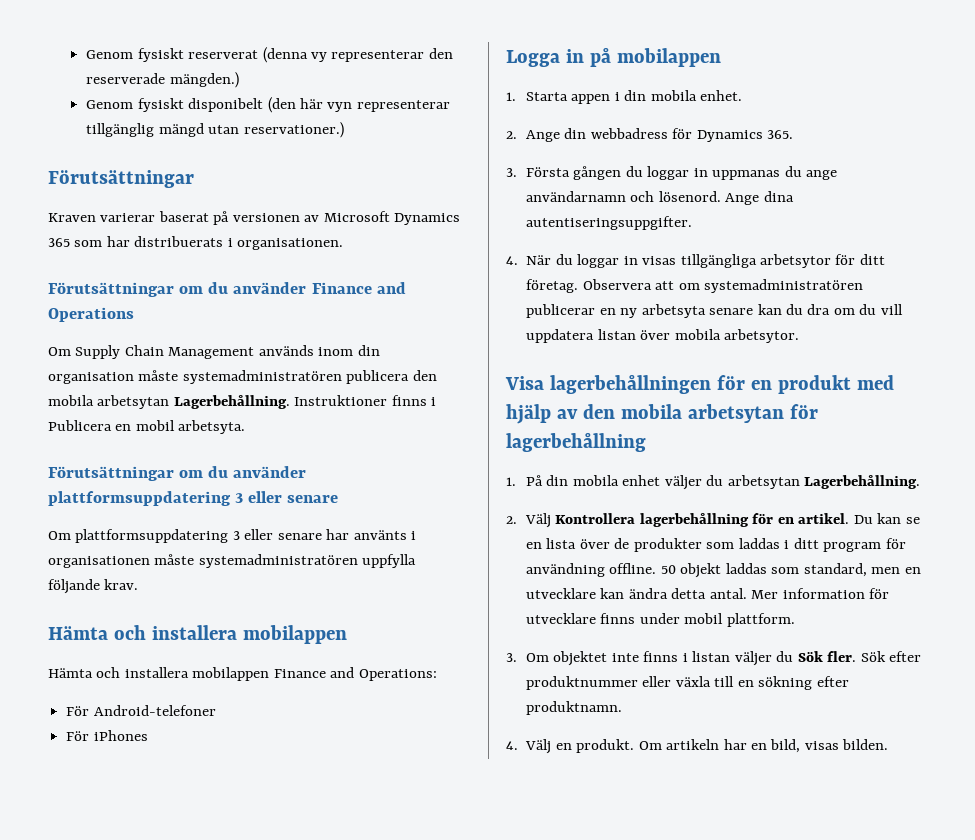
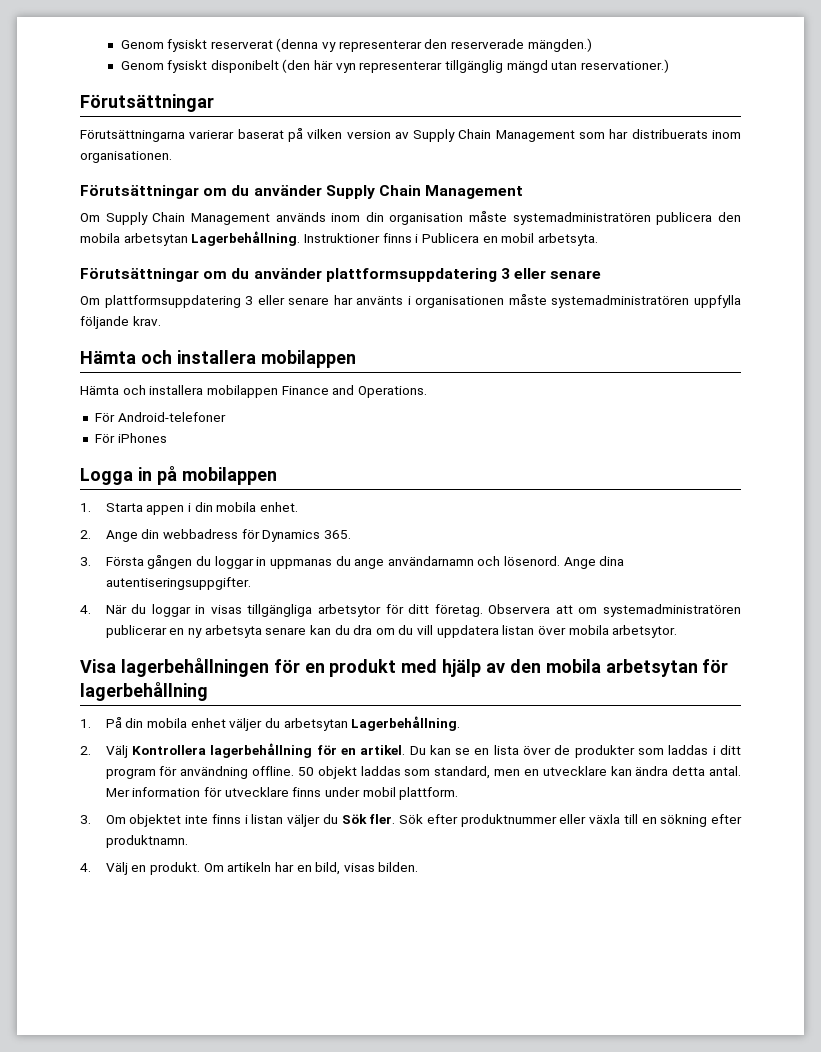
[48,213,96,222] Kraven -> [80,130,185,142] Förutsättningarna
[232,211,461,225] [48,238,70,247] versionen av Microsoft Dynamics 365 -> [307,129,575,142] vilken version av Supply Chain Management
[227,238,233,247] i -> [712,130,741,139] inom
[311,282,406,294] [48,307,134,322] Finance and Operations -> [325,185,524,199] Supply Chain Management
[358,669,437,681] Operations: -> [357,386,427,398] Operations.

